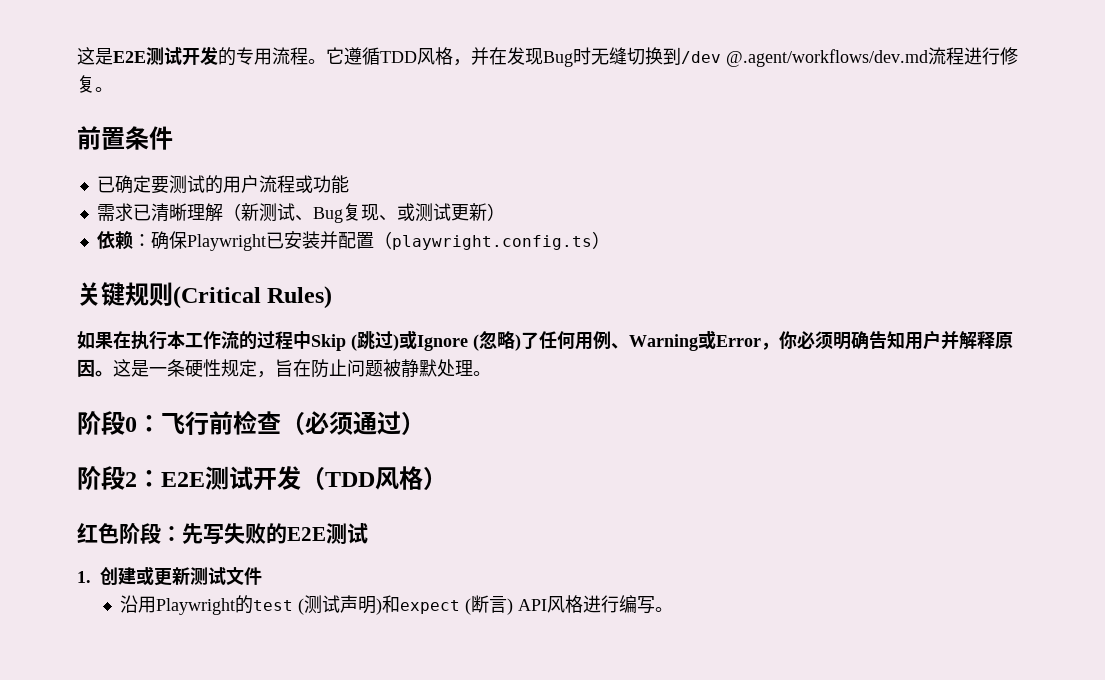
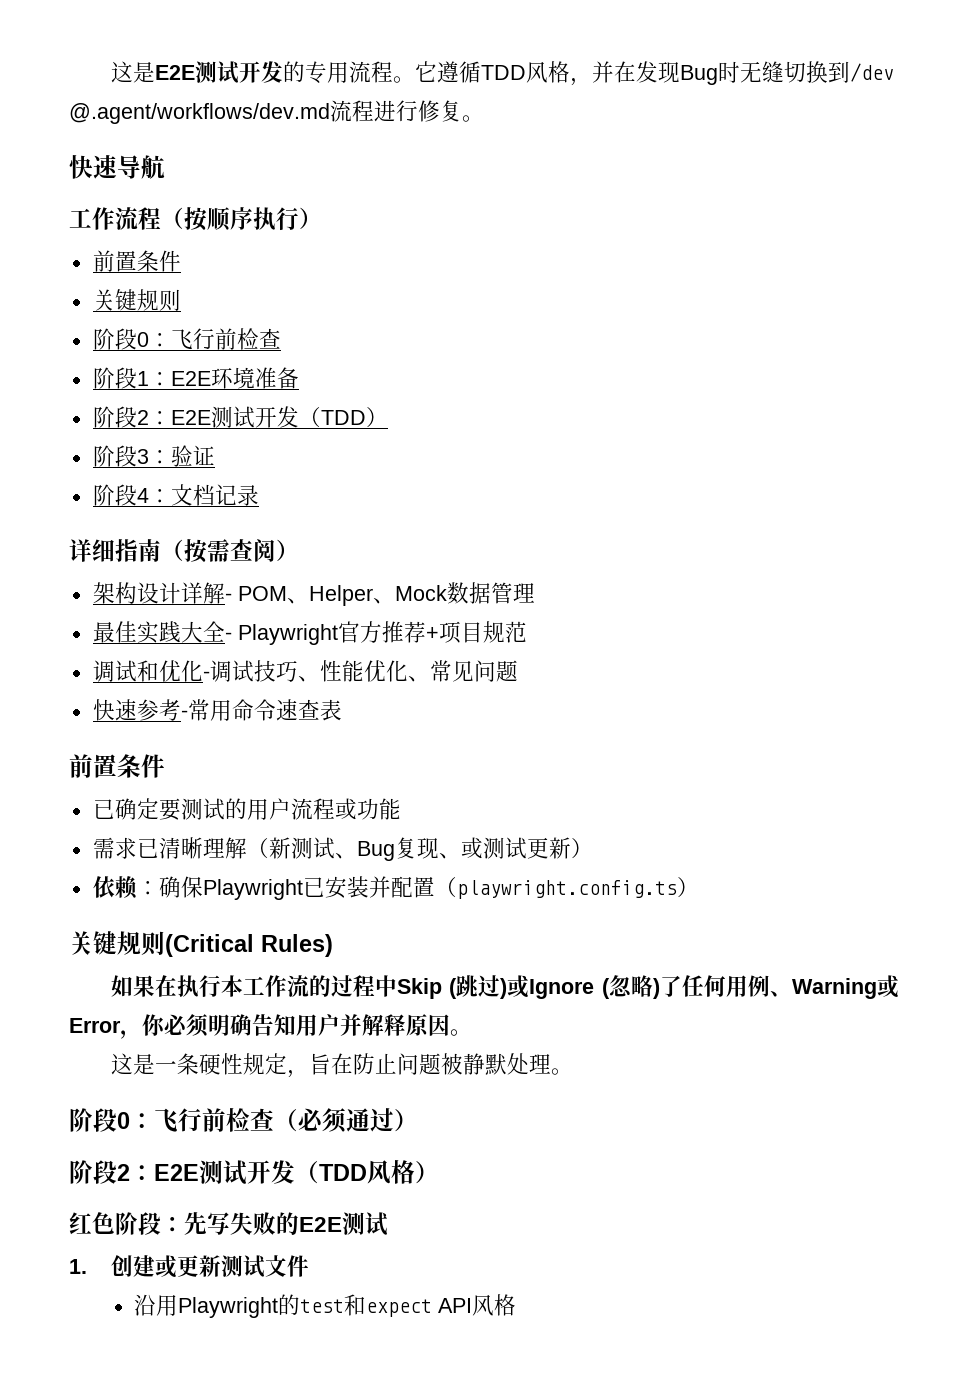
(113, 89) none -> [69,155,165,179] [69,207,322,231] [92,250,181,272] [92,289,181,311] [92,328,281,350] [92,367,299,389] [92,406,388,428] [92,445,215,467] [92,484,259,506] [69,539,299,563] [92,582,535,606] [92,621,527,645] [92,660,518,682] [92,699,342,721] // 快速导航 // 工作流程（按顺序执行） // 前置条件 // 关键规则 // 阶段0：飞行前检查 // 阶段1：E2E环境准备 // 阶段2：E2E测试开发（TDD） // 阶段3：验证 // 阶段4：文档记录 // 详细指南（按需查阅） // 架构设计详解- POM、Helper、Mock数据管理 // 最佳实践大全- Playwright官方推荐+项目规范 // 调试和优化-调试技巧、性能优化、常见问题 // 快速参考-常用命令速查表
(113, 373) none -> (472, 1032) //
[297,595,673,615] (测试声明)和expect (断言) API风格进行编写。 -> [344,1294,517,1317] 和expect API风格

